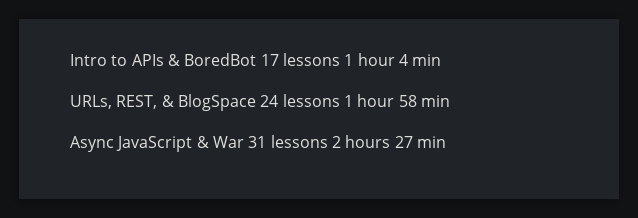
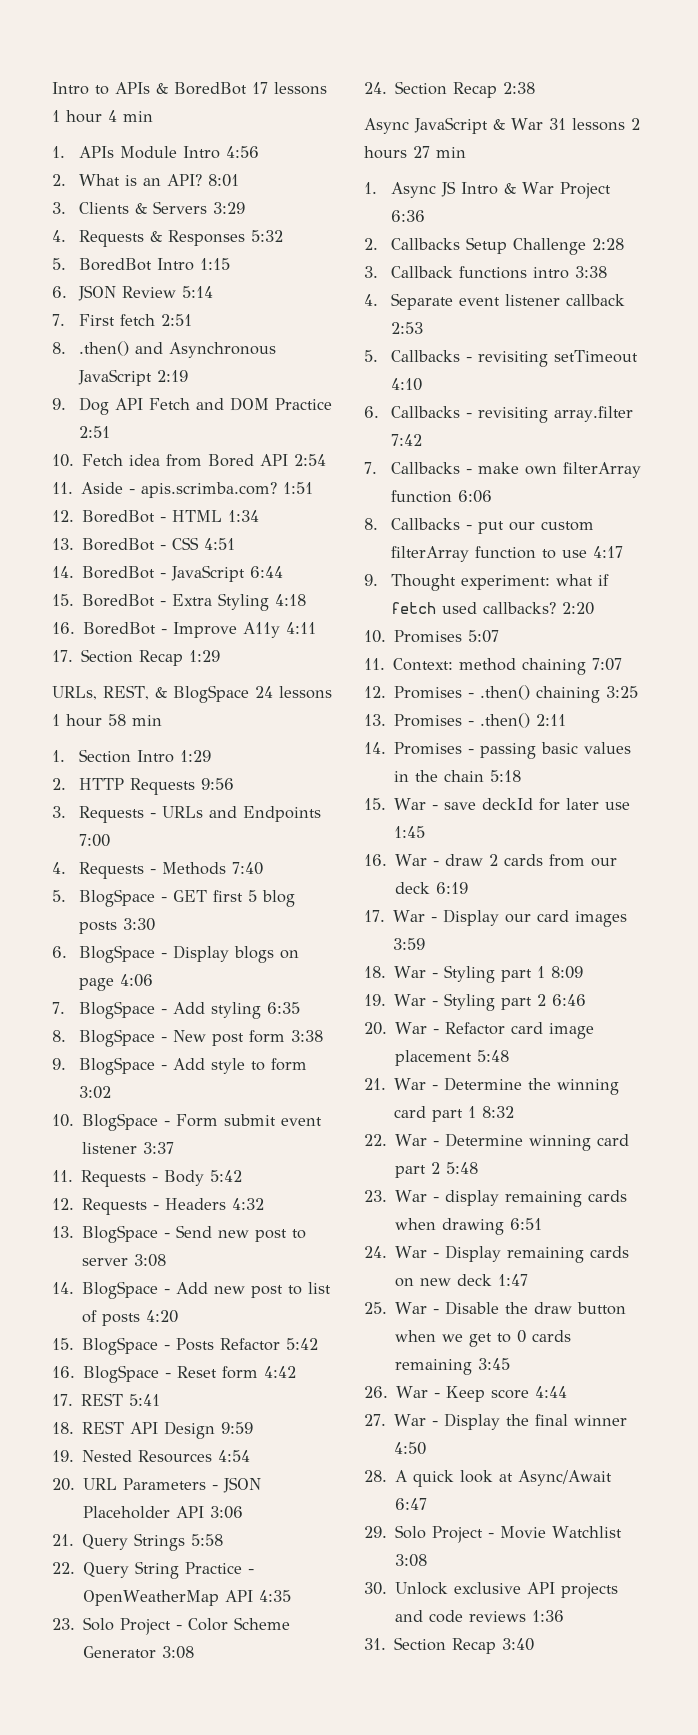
(442, 60) none -> [52,146,259,159] [52,174,239,187] [52,201,245,214] [52,230,283,247] [52,258,230,271] [52,285,213,301] [52,314,192,326] [52,341,276,358] [77,369,188,386] [52,397,332,415] [78,426,110,438] [52,454,327,467] [52,482,314,498] [52,510,260,523] [52,537,236,551] [52,565,284,582] [52,593,307,611] [52,622,317,638] [52,649,221,666] // 1. APIs Module Intro 4:56 // 2. What is an API? 8:01 // 3. Clients & Servers 3:29 // 4. Requests & Responses 5:32 // 5. BoredBot Intro 1:15 // 6. JSON Review 5:14 // 7. First fetch 2:51 // 8. .then() and Asynchronous JavaScript 2:19 // 9. Dog API Fetch and DOM Practice 2:51 // 10. Fetch idea from Bored API 2:54 // 11. Aside - apis.scrimba.com? 1:51 // 12. BoredBot - HTML 1:34 // 13. BoredBot - CSS 4:51 // 14. BoredBot - JavaScript 6:44 // 15. BoredBot - Extra Styling 4:18 // 16. BoredBot - Improve A11y 4:11 // 17. Section Recap 1:29
(450, 101) none -> [52,749,211,763] [52,778,234,795] [52,806,321,823] [78,834,110,847] [52,862,263,879] [52,889,295,907] [78,918,155,934] [52,945,299,963] [78,974,153,991] [52,1001,300,1019] [52,1029,323,1047] [52,1057,307,1075] [78,1086,111,1099] [52,1113,323,1131] [82,1142,175,1154] [52,1170,243,1187] [52,1198,265,1215] [52,1225,307,1243] [82,1254,167,1267] [52,1281,332,1299] [82,1310,179,1326] [52,1337,319,1355] [52,1365,297,1383] [52,1393,161,1406] [52,1421,254,1439] [52,1450,251,1463] [52,1477,262,1493] [83,1506,244,1519] [52,1533,224,1551] [52,1561,255,1579] [83,1590,292,1606] [52,1617,291,1635] [83,1646,195,1659] [364,81,536,98] // 1. Section Intro 1:29 // 2. HTTP Requests 9:56 // 3. Requests - URLs and Endpoints 7:00 // 4. Requests - Methods 7:40 // 5. BlogSpace - GET first 5 blog posts 3:30 // 6. BlogSpace - Display blogs on page 4:06 // 7. BlogSpace - Add styling 6:35 // 8. BlogSpace - New post form 3:38 // 9. BlogSpace - Add style to form 3:02 // 10. BlogSpace - Form submit event listener 3:37 // 11. Requests - Body 5:42 // 12. Requests - Headers 4:32 // 13. BlogSpace - Send new post to server 3:08 // 14. BlogSpace - Add new post to list of posts 4:20 // 15. BlogSpace - Posts Refactor 5:42 // 16. BlogSpace - Reset form 4:42 // 17. REST 5:41 // 18. REST API Design 9:59 // 19. Nested Resources 4:54 // 20. URL Parameters - JSON Placeholder API 3:06 // 21. Query Strings 5:58 // 22. Query String Practice - OpenWeatherMap API 4:35 // 23. Solo Project - Color Scheme Generator 3:08 // 24. Section Recap 2:38
(446, 142) none -> [364,181,611,199] [390,210,425,222] [364,237,624,255] [364,266,607,279] [364,293,625,310] [390,322,423,334] [364,350,638,367] [390,378,422,391] [364,406,633,423] [390,434,422,446] [364,462,641,478] [390,490,492,503] [364,518,594,534] [390,546,623,562] [364,574,609,591] [390,602,594,615] [364,630,500,643] [364,658,623,675] [364,685,639,703] [364,713,567,728] [364,742,632,759] [394,770,522,782] [364,798,631,811] [394,826,426,838] [364,854,618,867] [395,882,469,894] [364,909,628,927] [393,938,426,950] [364,965,584,983] [364,993,587,1011] [364,1022,595,1039] [395,1050,510,1066] [364,1077,620,1095] [394,1106,515,1122] [364,1133,630,1151] [395,1162,479,1178] [364,1190,628,1207] [395,1218,543,1235] [364,1245,630,1263] [395,1274,529,1287] [364,1301,627,1315] [395,1330,572,1347] [395,1358,511,1375] [364,1386,568,1402] [364,1413,628,1430] [394,1442,427,1455] [364,1470,613,1487] [395,1498,428,1510] [364,1525,623,1543] [395,1554,428,1567] [364,1582,619,1599] [395,1610,565,1623] [364,1637,535,1654] // 1. Async JS Intro & War Project 6:36 // 2. Callbacks Setup Challenge 2:28 // 3. Callback functions intro 3:38 // 4. Separate event listener callback 2:53 // 5. Callbacks - revisiting setTimeout 4:10 // 6. Callbacks - revisiting array.filter 7:42 // 7. Callbacks - make own filterArray function 6:06 // 8. Callbacks - put our custom filterArray function to use 4:17 // 9. Thought experiment: what if fetch used callbacks? 2:20 // 10. Promises 5:07 // 11. Context: method chaining 7:07 // 12. Promises - .then() chaining 3:25 // 13. Promises - .then() 2:11 // 14. Promises - passing basic values in the chain 5:18 // 15. War - save deckId for later use 1:45 // 16. War - draw 2 cards from our deck 6:19 // 17. War - Display our card images 3:59 // 18. War - Styling part 1 8:09 // 19. War - Styling part 2 6:46 // 20. War - Refactor card image placement 5:48 // 21. War - Determine the winning card part 1 8:32 // 22. War - Determine winning card part 2 5:48 // 23. War - display remaining cards when drawing 6:51 // 24. War - Display remaining cards on new deck 1:47 // 25. War - Disable the draw button when we get to 0 cards remaining 3:45 // 26. War - Keep score 4:44 // 27. War - Display the final winner 4:50 // 28. A quick look at Async/Await 6:47 // 29. Solo Project - Movie Watchlist 3:08 // 30. Unlock exclusive API projects and code reviews 1:36 // 31. Section Recap 3:40

